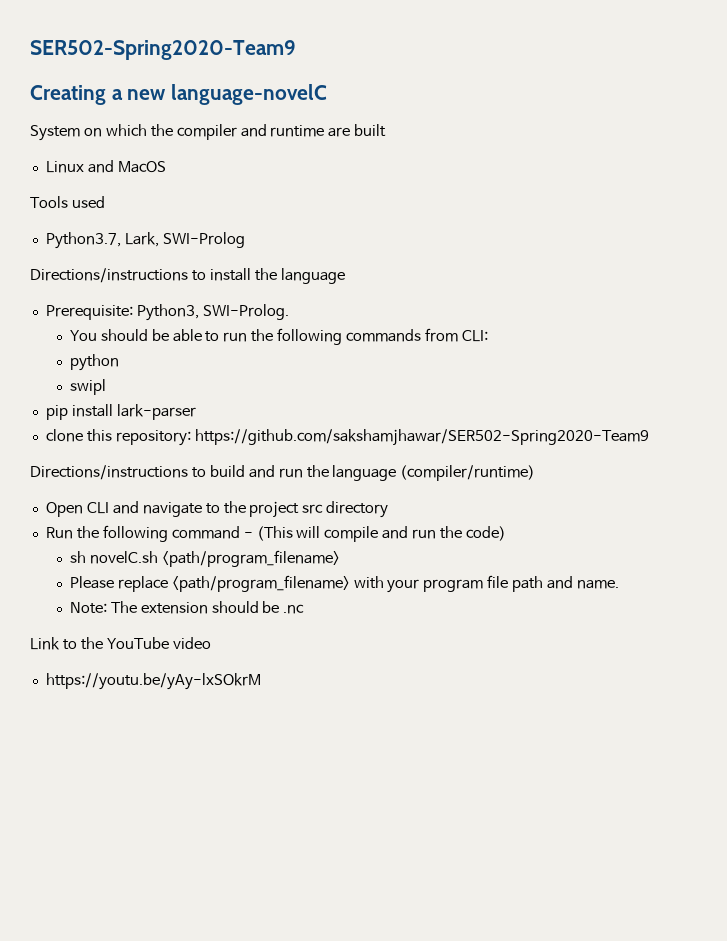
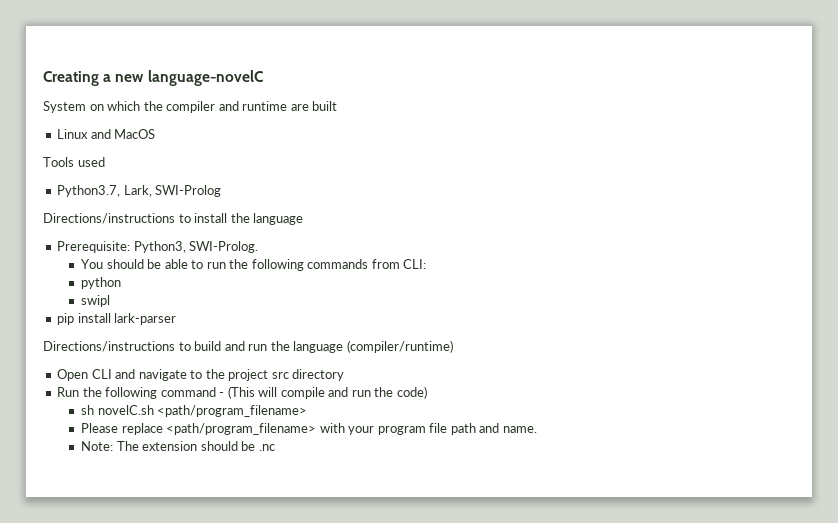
[30,40,296,60] SER502-Spring2020-Team9 // -> (43, 78) none
[45,429,649,446] // clone this repository: https://github.com/sakshamjhawar/SER502-Spring2020-Team9 -> (177, 319) none
[30,637,211,650] [45,673,261,690] // Link to the YouTube video // https://youtu.be/yAy-lxSOkrM -> (275, 447) none

